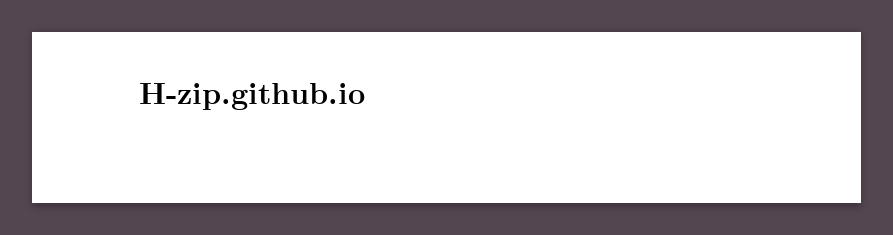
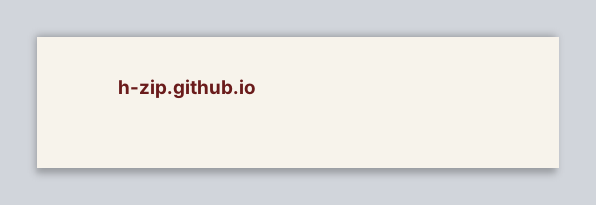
[139,83,365,110] H-zip.github.io -> [118,79,256,99] h-zip.github.io

